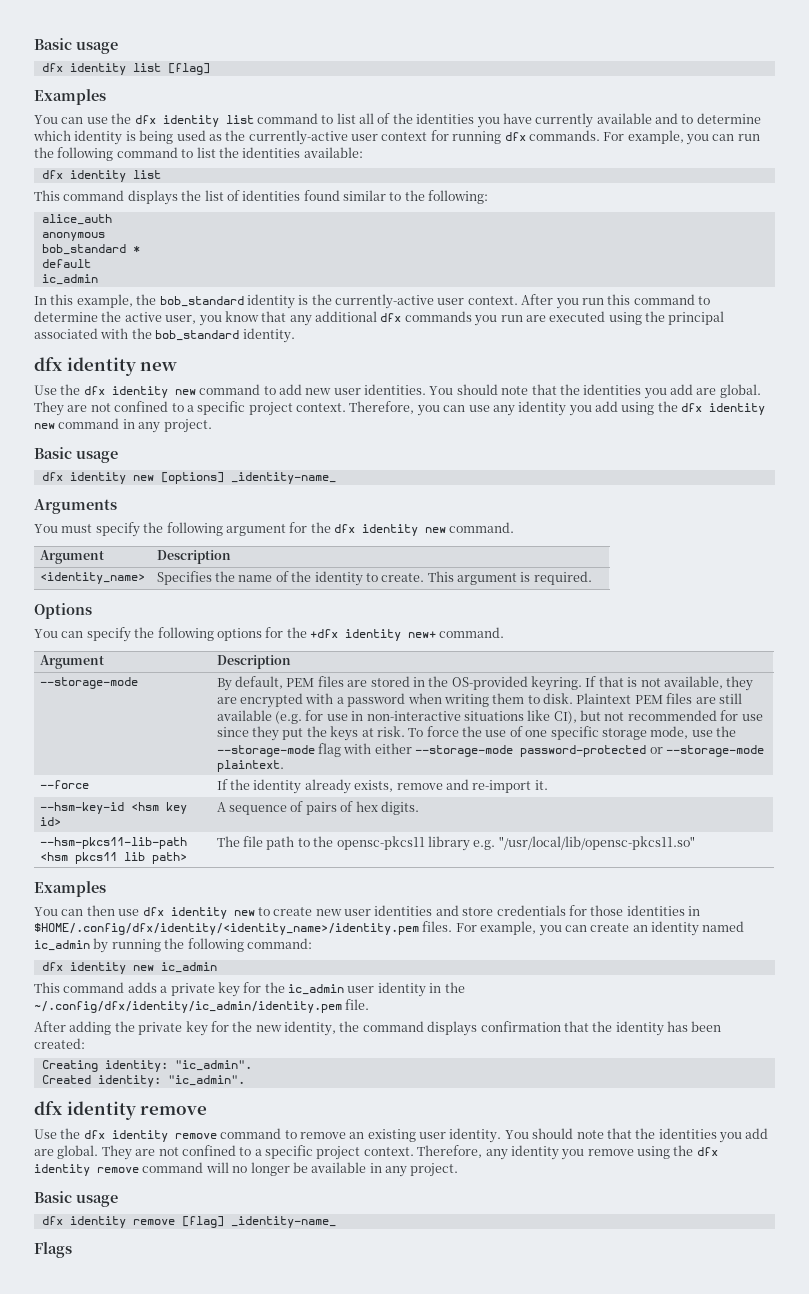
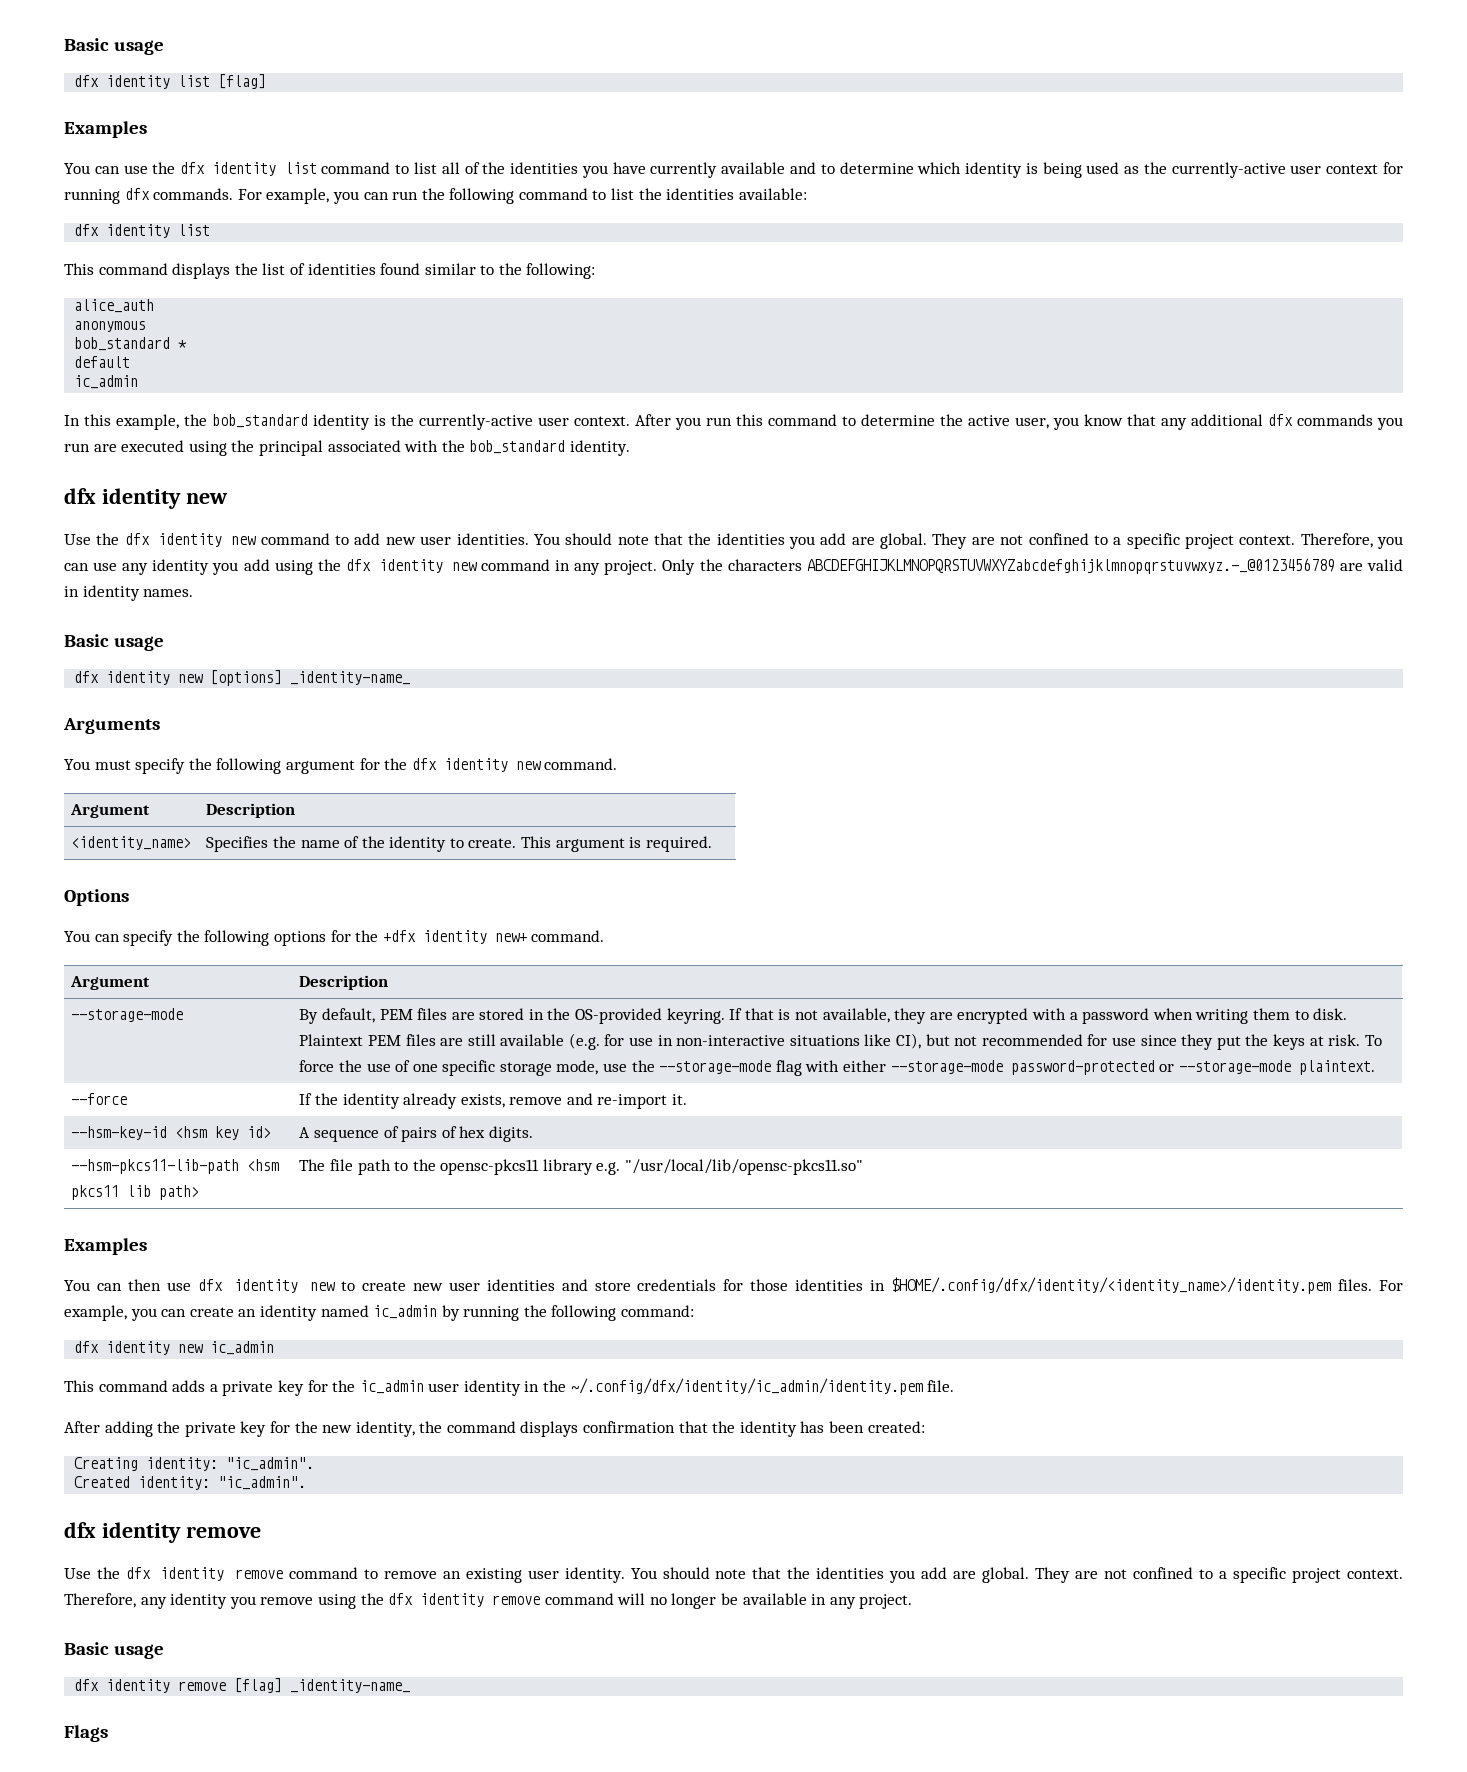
(212, 426) none -> [662,558,1403,575] [64,585,194,601] Only the characters ABCDEFGHIJKLMNOPQRSTUVWXYZabcdefghijklmnopqrstuvwxyz.-_@0123456789 are valid in identity names.

